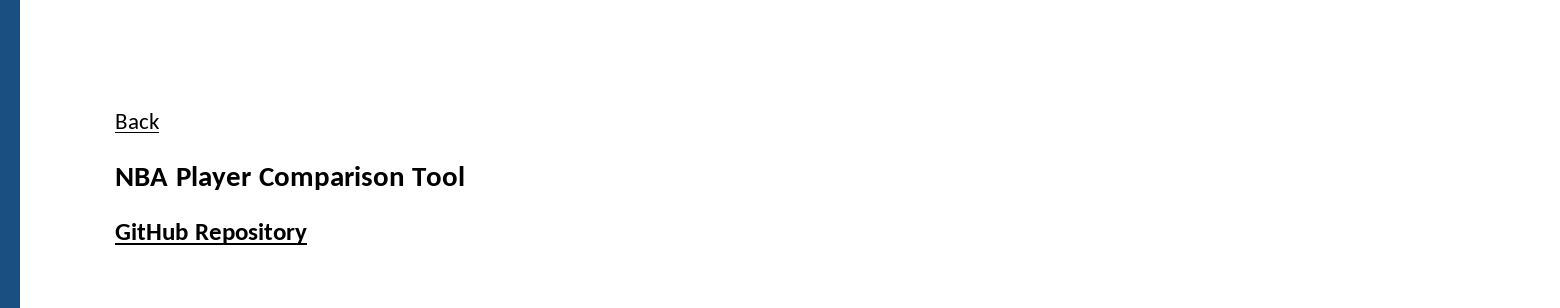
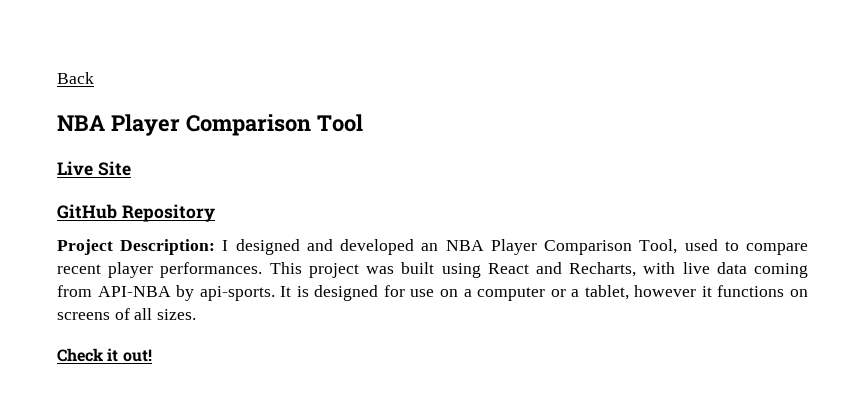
(466, 176) none -> [57,161,131,176] // Live Site
(307, 233) none -> [57,239,809,255] [57,262,808,278] [57,285,808,301] [57,308,197,320] [57,348,152,362] // Project Description: I designed and developed an NBA Player Comparison Tool, used to compare recent player performances. This project was built using React and Recharts, with live data coming from API-NBA by api-sports. It is designed for use on a computer or a tablet, however it functions on screens of all sizes. // Check it out!

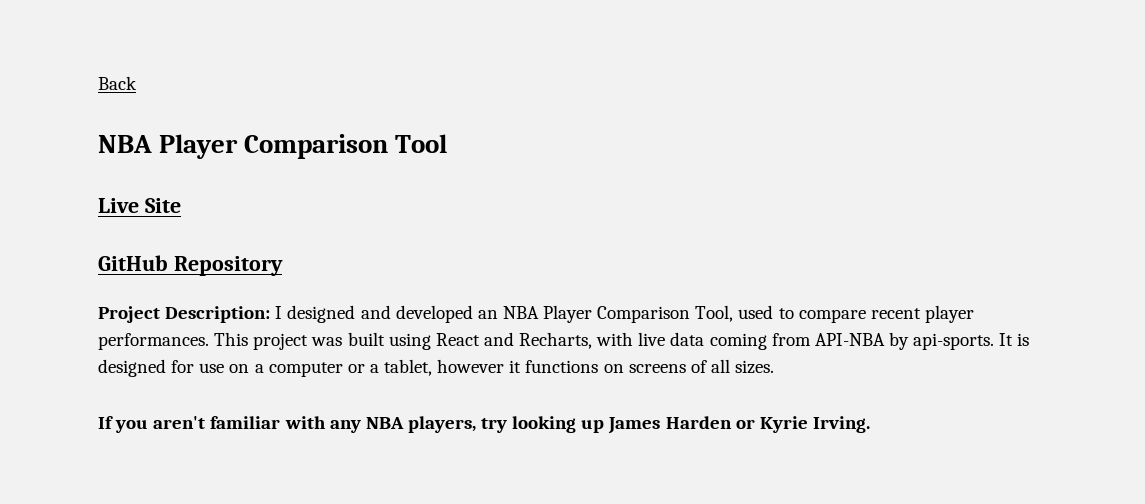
[57,348,152,362] Check it out! -> [98,416,870,434] If you aren't familiar with any NBA players, try looking up James Harden or Kyrie Irving.

